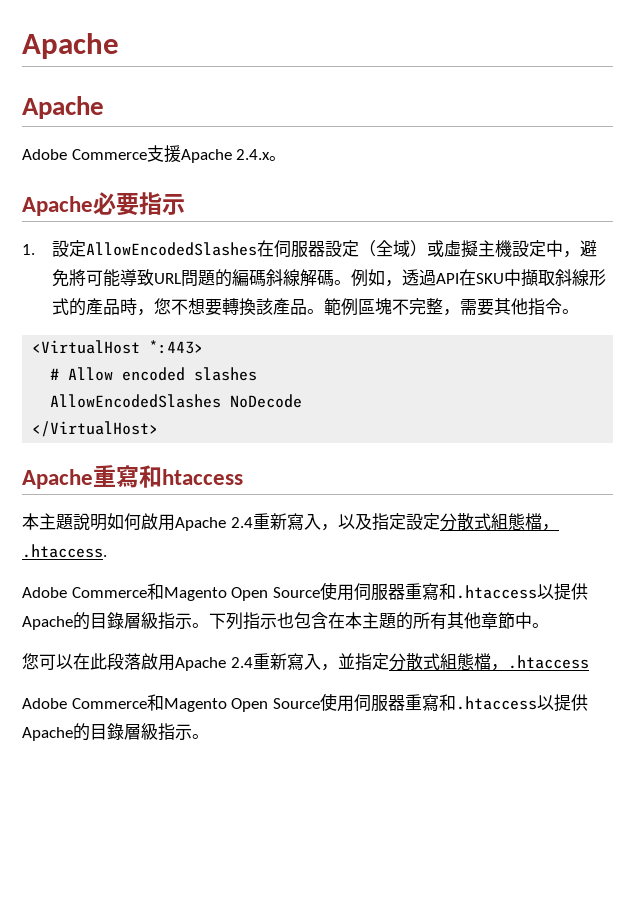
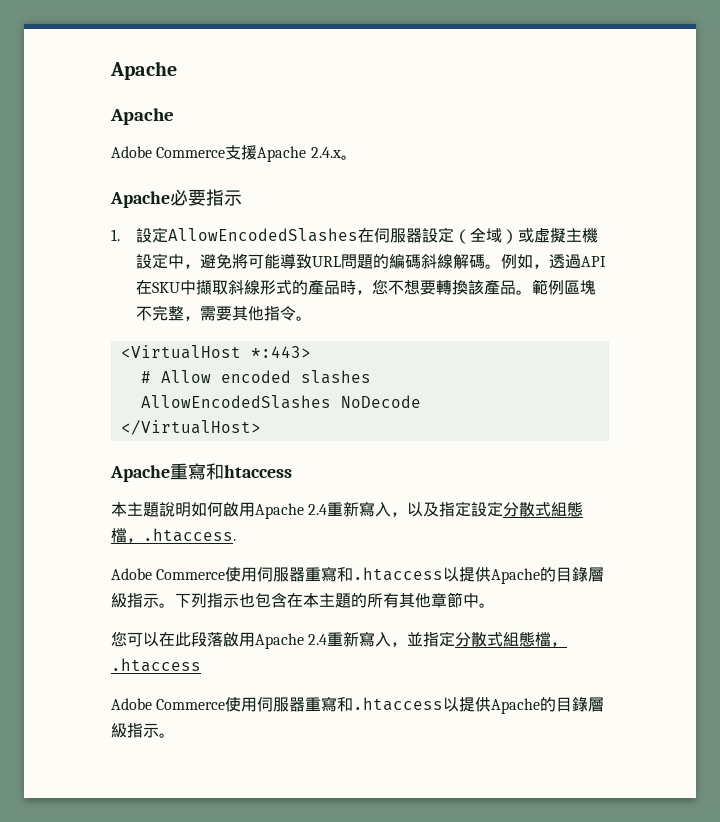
[146,583,320,601] 和Magento Open Source -> (226, 574) none
[146,694,320,712] 和Magento Open Source -> (226, 704) none

